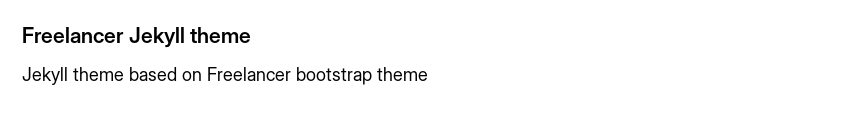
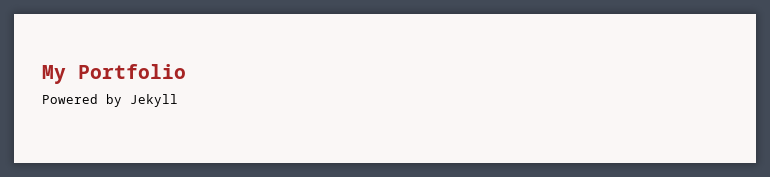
[22,27,252,48] [22,67,428,85] Freelancer Jekyll theme // Jekyll theme based on Freelancer bootstrap theme -> [42,64,186,84] [42,94,178,107] My Portfolio // Powered by Jekyll

